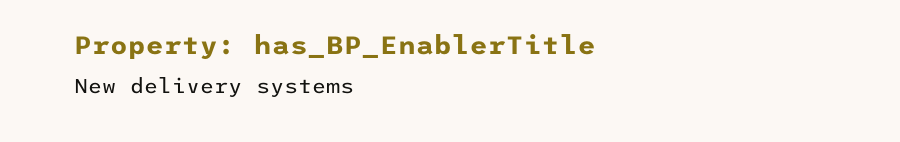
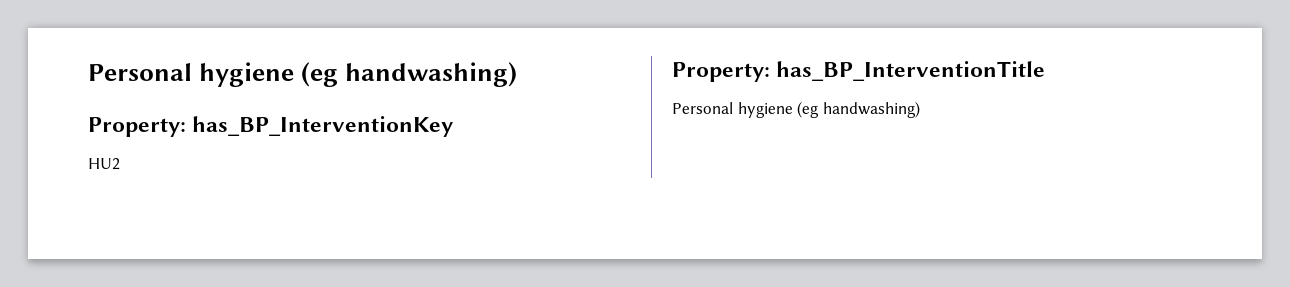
[74,34,596,60] [74,77,354,97] Property: has_BP_EnablerTitle // New delivery systems -> [88,62,518,87] [88,116,454,137] [88,158,120,170] [672,61,1046,82] [672,101,920,118] Personal hygiene (eg handwashing) // Property: has_BP_InterventionKey // HU2 // Property: has_BP_InterventionTitle // Personal hygiene (eg handwashing)

